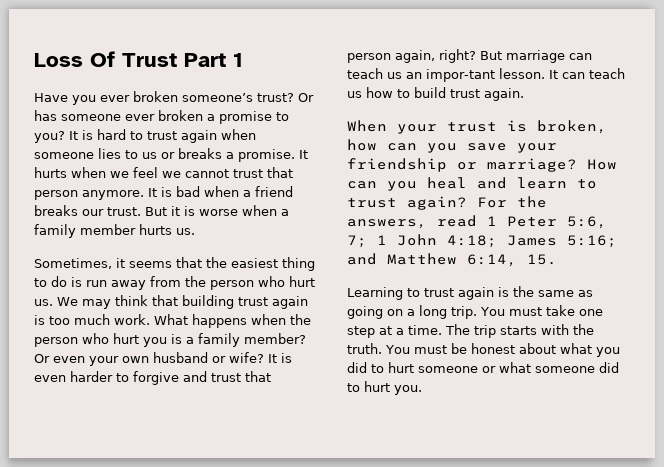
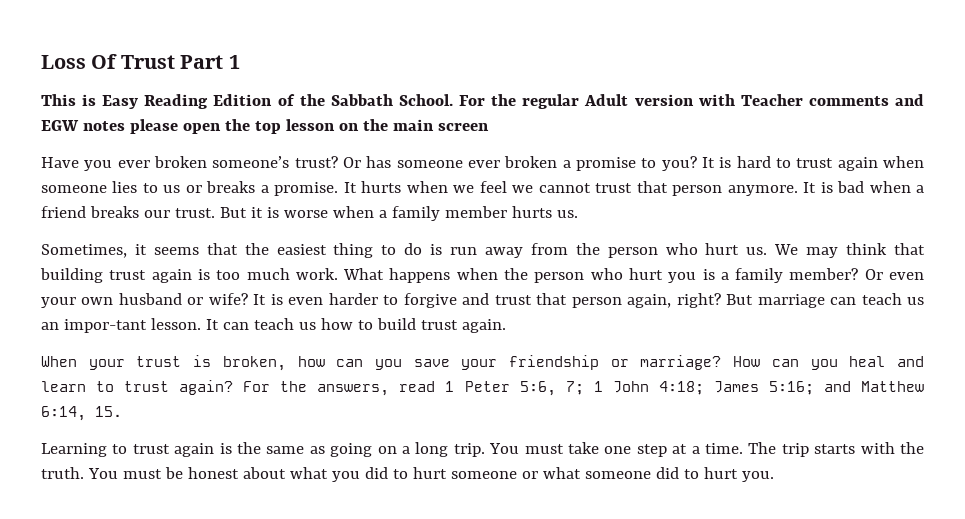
(243, 60) none -> [41,94,925,109] [41,119,489,134] // This is Easy Reading Edition of the Sabbath School. For the regular Adult version with Teacher comments and EGW notes please open the top lesson on the main screen

